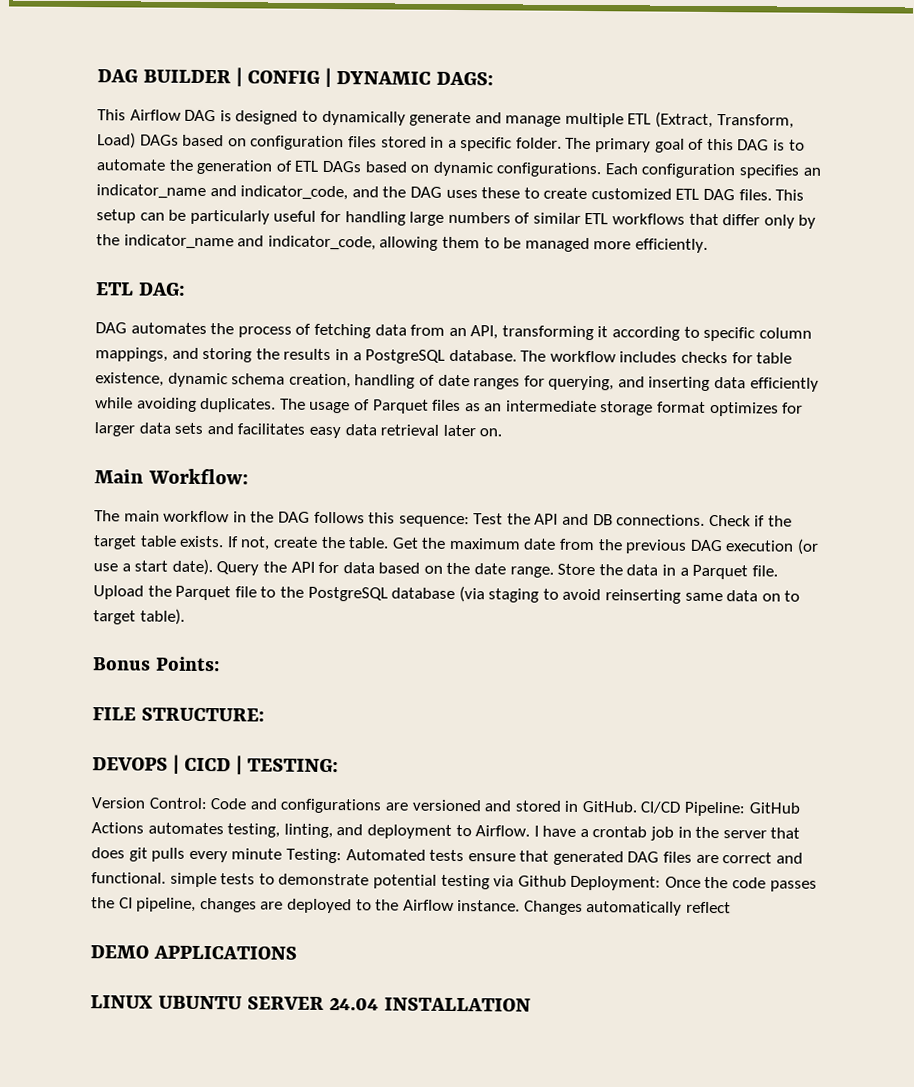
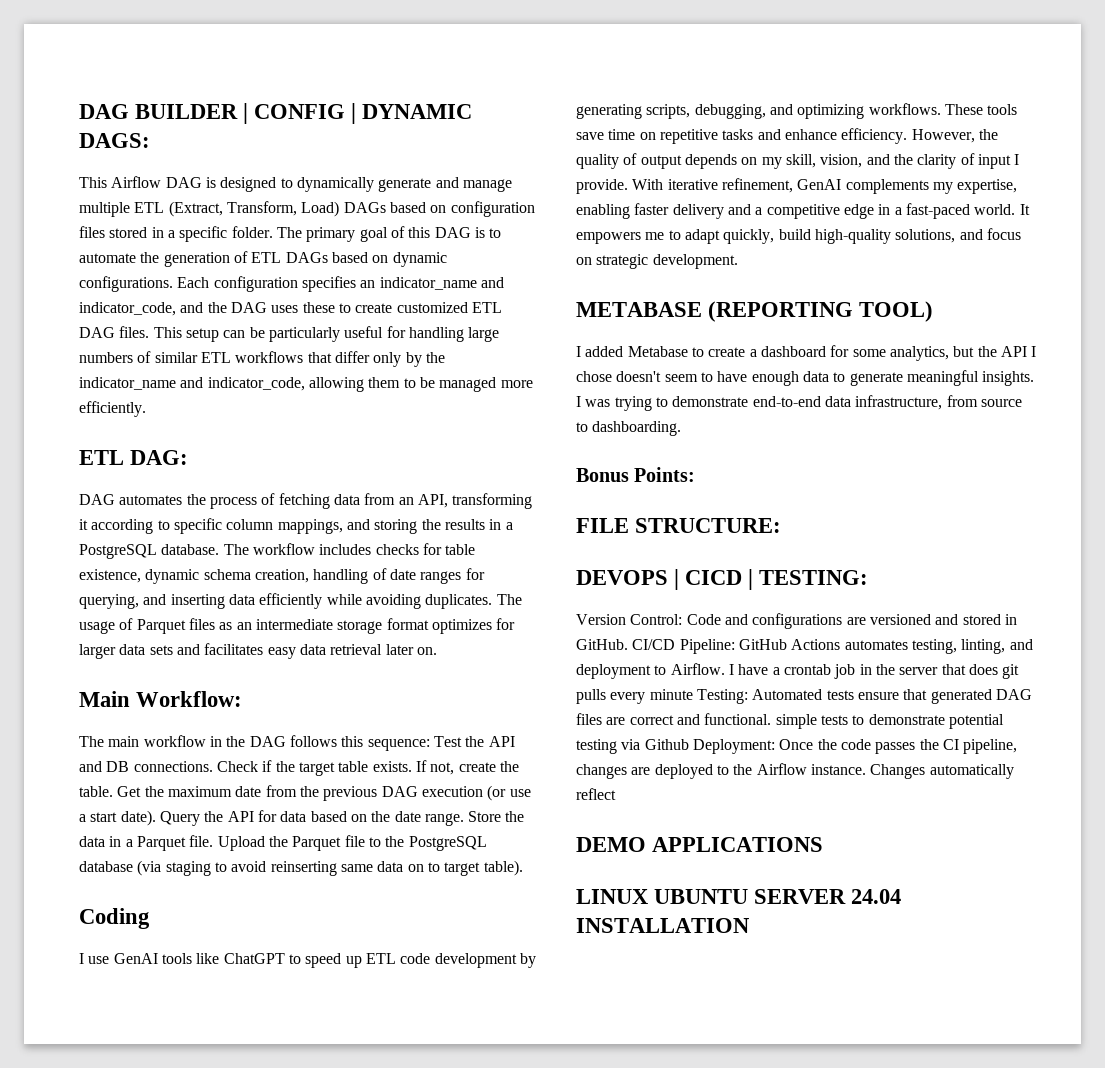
(185, 616) none -> [79,908,150,929] [79,953,536,968] [576,103,1018,119] [576,128,998,144] [576,153,1020,169] [576,178,1018,194] [576,203,1030,219] [576,228,1021,244] [576,254,738,269] [576,301,934,322] [576,345,1037,361] [576,370,1035,386] [576,395,1022,411] [576,421,682,436] // Coding // I use GenAI tools like ChatGPT to speed up ETL code development by generating scripts, debugging, and optimizing workflows. These tools save time on repetitive tasks and enhance efficiency. However, the quality of output depends on my skill, vision, and the clarity of input I provide. With iterative refinement, GenAI complements my expertise, enabling faster delivery and a competitive edge in a fast-paced world. It empowers me to adapt quickly, build high-quality solutions, and focus on strategic development. // METABASE (REPORTING TOOL) // I added Metabase to create a dashboard for some analytics, but the API I chose doesn't seem to have enough data to generate meaningful insights. I was trying to demonstrate end-to-end data infrastructure, from source to dashboarding.

